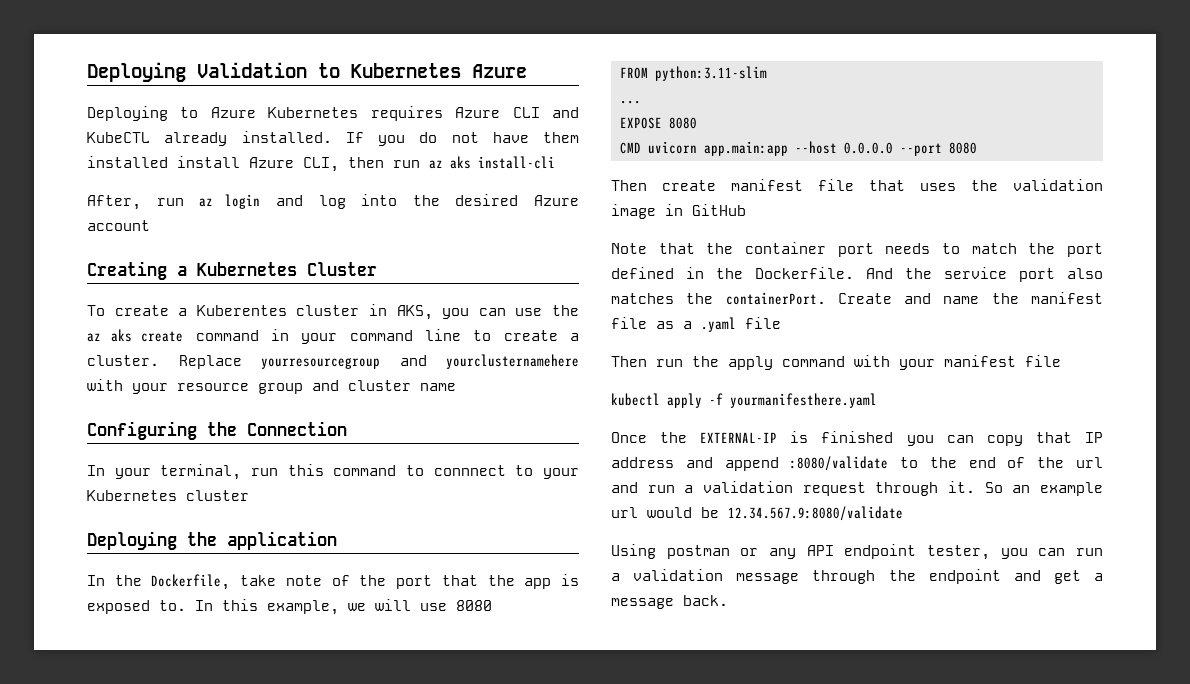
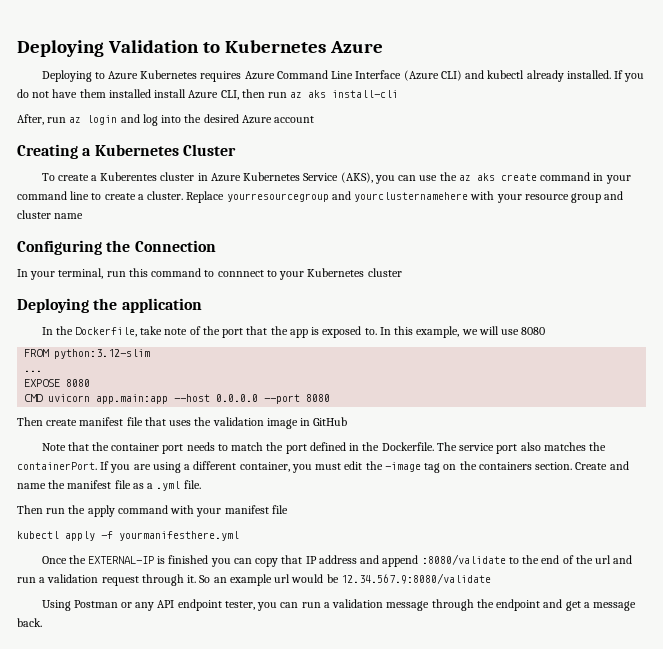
[512,107,579,118] [87,132,150,143] CLI and KubeCTL -> [276,70,525,81] Command Line Interface (Azure CLI) and kubectl
[396,305,433,320] AKS, -> [210,172,373,183] Azure Kubernetes Service (AKS),
[654,66,767,81] python:3.11-slim -> [54,349,151,359] python:3.12-slim
[866,268,932,279] And the -> [436,442,457,451] The
(826, 298) none -> [100,461,573,473] If you are using a different container, you must edit the -image tag on the containers section.
[701,317,781,332] .yaml file -> [156,480,201,491] .yml file.
[730,393,877,408] yourmanifesthere.yaml -> [119,531,239,541] yourmanifesthere.yml
[666,545,730,559] postman -> [73,600,118,608] Postman

